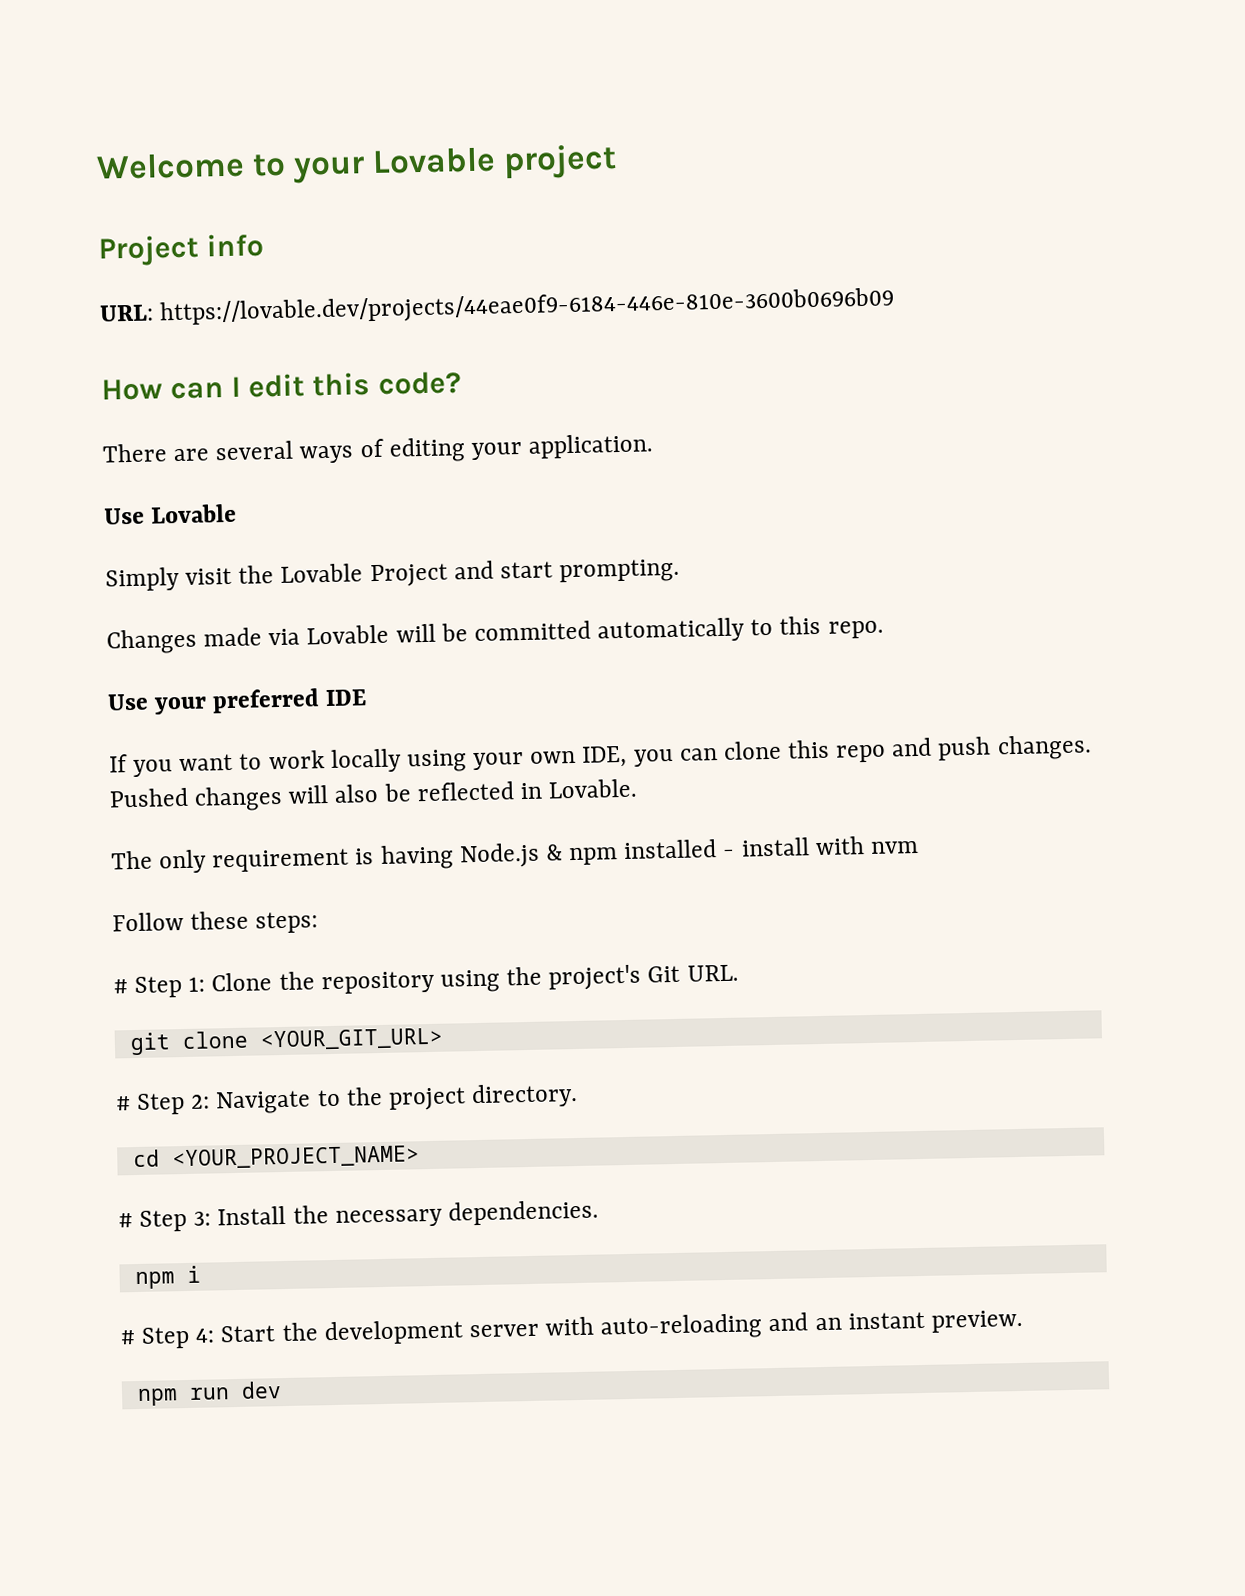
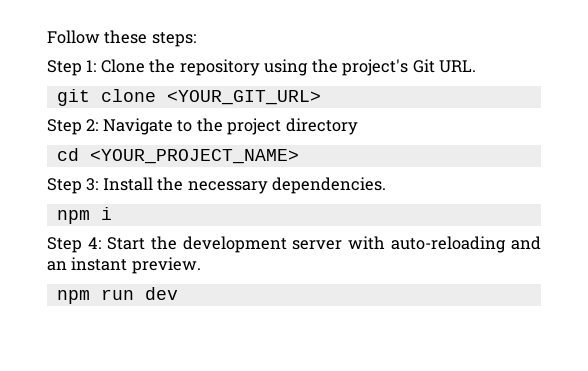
[96,143,618,184] [98,233,265,267] [99,287,896,327] [101,371,462,401] [102,433,655,464] [103,503,238,525] [105,558,681,592] [106,615,884,655] [107,688,368,715] [109,734,1092,777] [109,778,638,812] [110,836,919,874] Welcome to your Lovable project // Project info // URL: https://lovable.dev/projects/44eae0f9-6184-446e-810e-3600b0696b09 // How can I edit this code? // There are several ways of editing your application. // Use Lovable // Simply visit the Lovable Project and start prompting. // Changes made via Lovable will be committed automatically to this repo. // Use your preferred IDE // If you want to work locally using your own IDE, you can clone this repo and push changes. Pushed changes will also be reflected in Lovable. // The only requirement is having Node.js & npm installed - install with nvm // -> (47, 37) none
[113,979,128,994] # -> (196, 39) none
[115,1096,131,1111] # -> (321, 97) none
[471,1082,579,1109] directory. -> [285,118,358,135] directory
[118,1213,133,1228] # -> (299, 156) none
[120,1330,136,1345] # -> (112, 213) none

